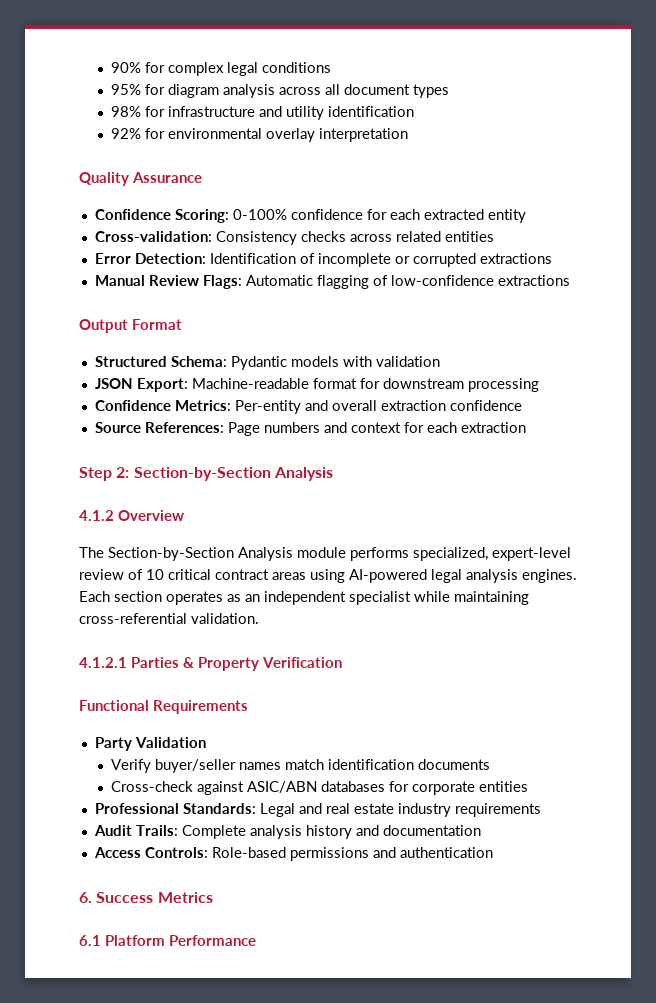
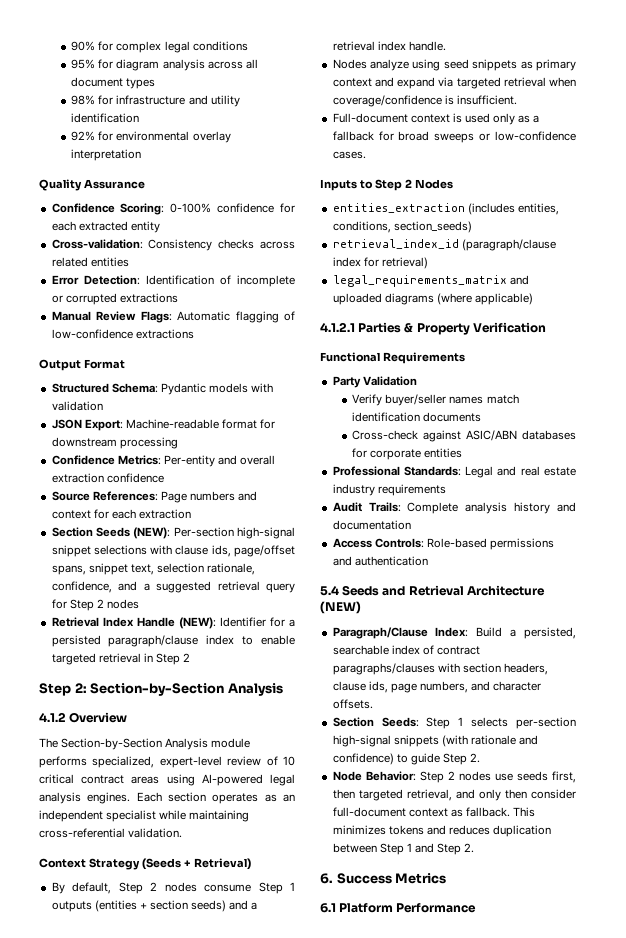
(526, 427) none -> [51,527,295,539] [51,545,295,557] [51,563,256,575] [51,581,295,593] [51,599,139,611] [51,617,295,629] [51,635,295,647] [51,653,191,665] // Section Seeds (NEW): Per-section high-signal snippet selections with clause ids, page/offset spans, snippet text, selection rationale, confidence, and a suggested retrieval query for Step 2 nodes // Retrieval Index Handle (NEW): Identifier for a persisted paragraph/clause index to enable targeted retrieval in Step 2
(259, 618) none -> [39,858,251,870] [51,882,295,894] [51,900,258,912] [332,41,446,51] [332,59,576,71] [332,77,576,89] [332,95,517,107] [332,113,540,125] [332,131,576,143] [332,151,366,159] [320,179,453,191] [332,203,559,215] [332,221,472,233] [332,239,556,251] [332,257,428,269] [332,275,529,287] [332,293,533,305] // Context Strategy (Seeds + Retrieval) // By default, Step 2 nodes consume Step 1 outputs (entities + section seeds) and a retrieval index handle. // Nodes analyze using seed snippets as primary context and expand via targeted retrieval when coverage/confidence is insufficient. // Full-document context is used only as a fallback for broad sweeps or low-confidence cases. // Inputs to Step 2 Nodes // entities_extraction (includes entities, conditions, section_seeds) // retrieval_index_id (paragraph/clause index for retrieval) // legal_requirements_matrix and uploaded diagrams (where applicable)
(493, 852) none -> [320,585,545,596] [320,601,361,614] [332,627,576,639] [332,645,480,655] [332,663,548,675] [332,681,542,693] [332,699,373,709] [332,717,576,729] [332,735,539,747] [332,753,481,765] [332,771,576,783] [332,789,576,801] [332,807,536,817] [332,825,552,837] [332,843,475,855] // 5.4 Seeds and Retrieval Architecture (NEW) // Paragraph/Clause Index: Build a persisted, searchable index of contract paragraphs/clauses with section headers, clause ids, page numbers, and character offsets. // Section Seeds: Step 1 selects per-section high-signal snippets (with rationale and confidence) to guide Step 2. // Node Behavior: Step 2 nodes use seeds first, then targeted retrieval, and only then consider full-document context as fallback. This minimizes tokens and reduces duplication between Step 1 and Step 2.

